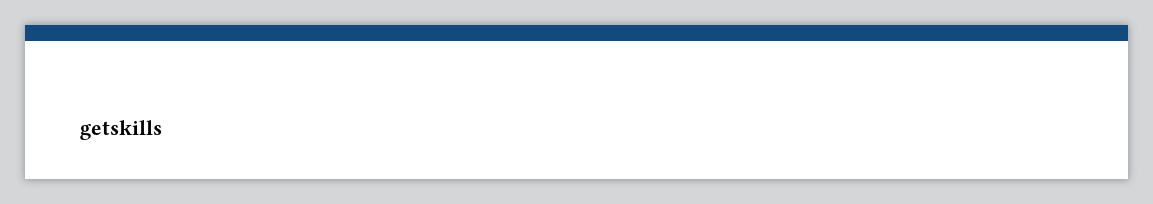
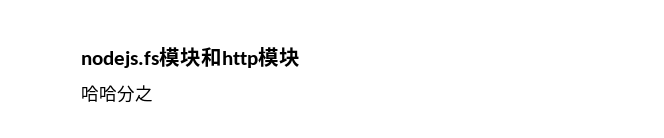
[80,120,162,140] getskills -> [81,47,300,68] [81,85,153,103] nodejs.fs模块和http模块 // 哈哈分之

